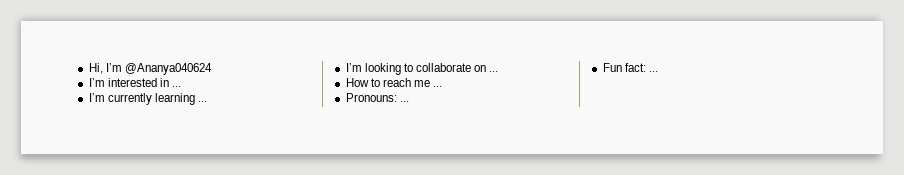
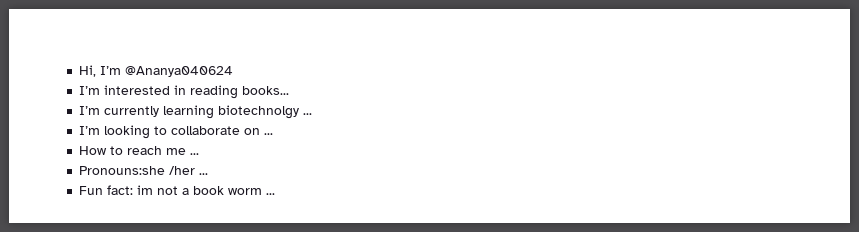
[171,86,181,87] ... -> [190,85,290,99] reading books...
(195, 99) none -> [218,105,300,119] biotechnolgy
[345,93,397,102] Pronouns: -> [79,166,196,175] Pronouns:she /her
(646, 67) none -> [137,185,263,195] im not a book worm

